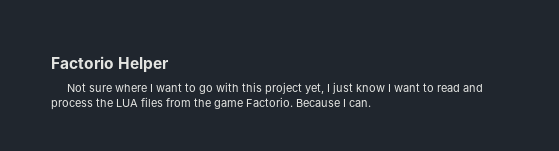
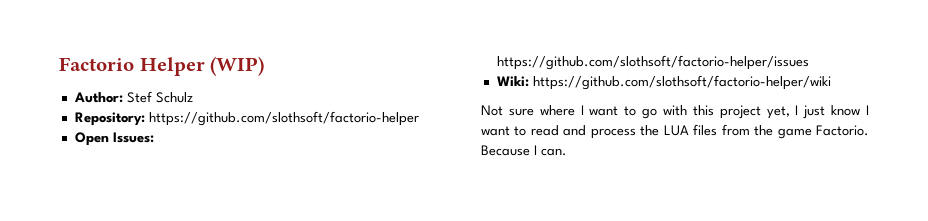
(170, 65) none -> [210,56,265,76] [73,91,193,103] [74,111,419,126] [74,132,154,146] [496,55,809,70] [496,75,831,90] (WIP) // Author: Stef Schulz // Repository: https://github.com/slothsoft/factorio-helper // Open Issues: https://github.com/slothsoft/factorio-helper/issues // Wiki: https://github.com/slothsoft/factorio-helper/wiki

